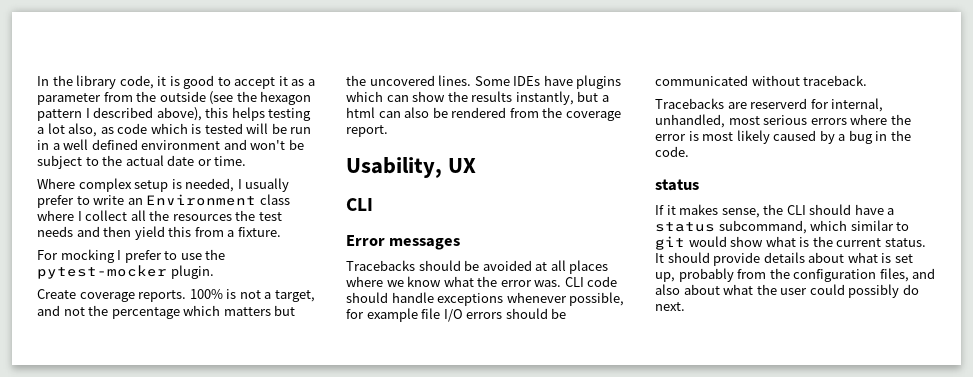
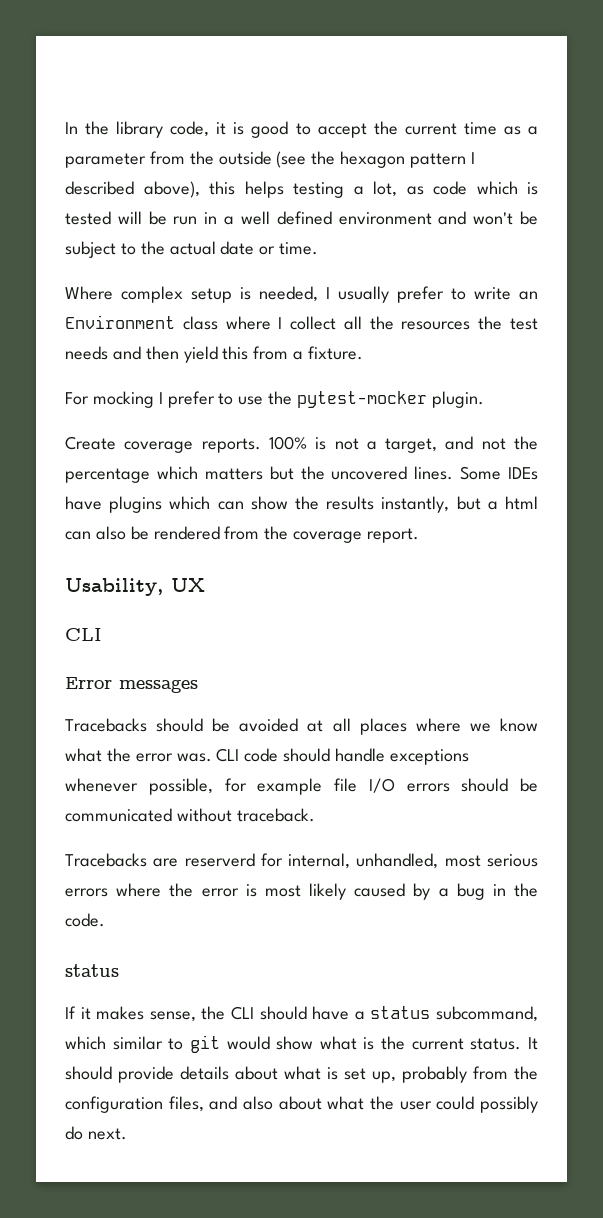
[278,76,288,86] it -> [373,121,497,135] the current time
[47,123,98,137] lot also, -> [373,181,397,197] lot,

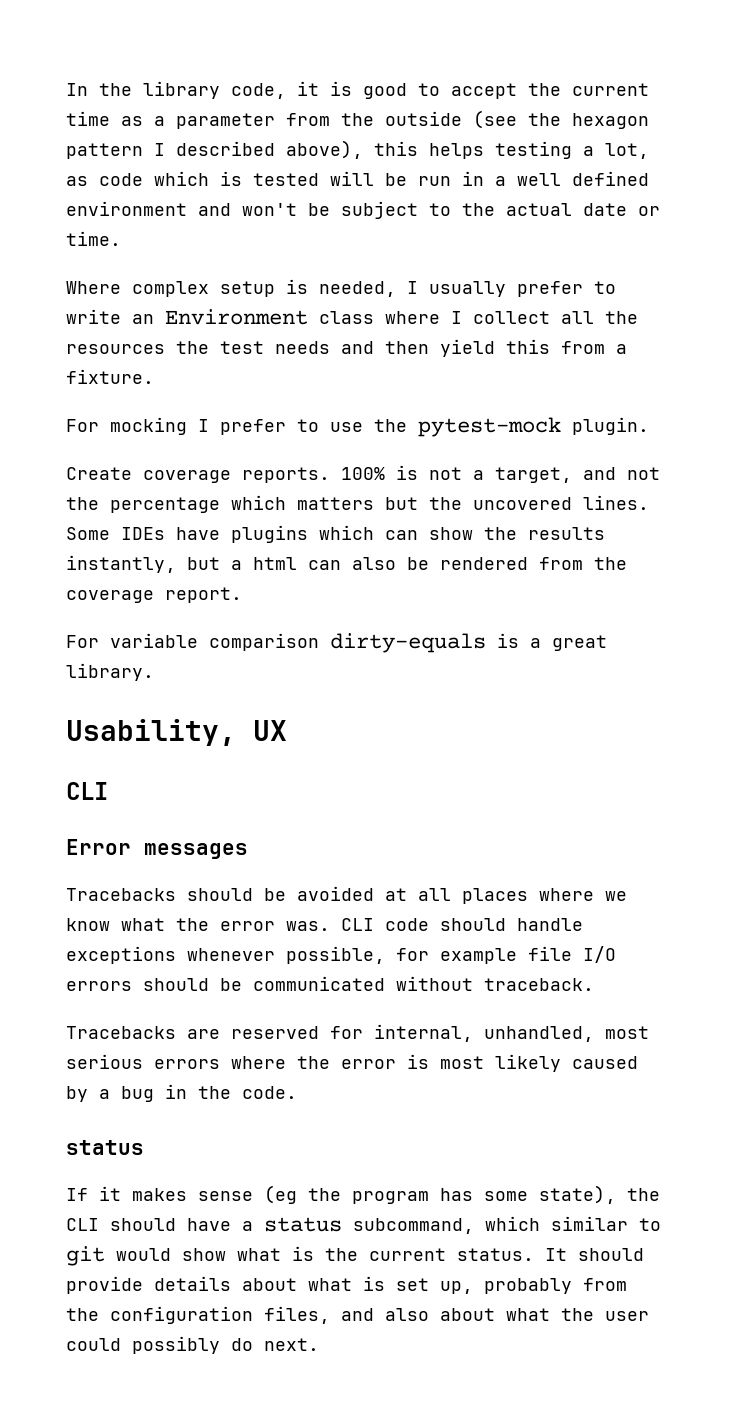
[297,391,428,408] pytest-mocker -> [418,417,561,437] pytest-mock
(420, 535) none -> [66,633,607,653] [66,663,154,681] // For variable comparison dirty-equals is a great library.
[184,853,255,867] reserverd -> [231,1026,319,1039] reserved
[149,1011,196,1022] sense, -> [198,1185,616,1204] sense (eg the program has some state),

